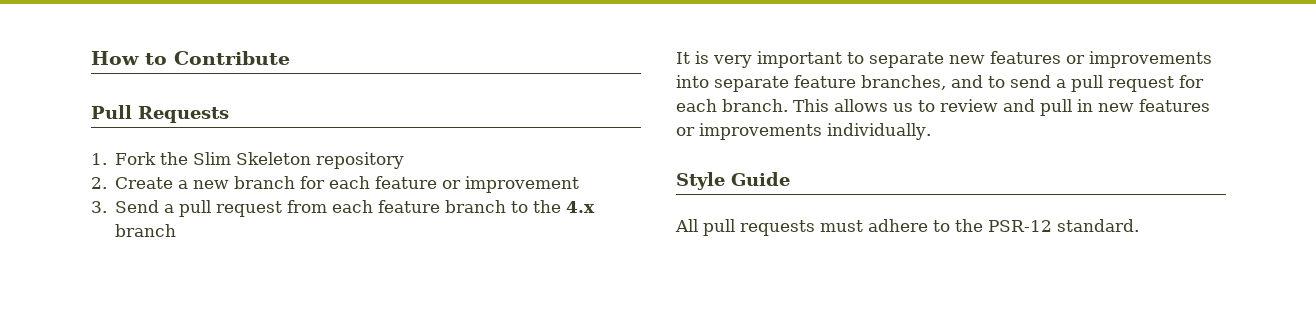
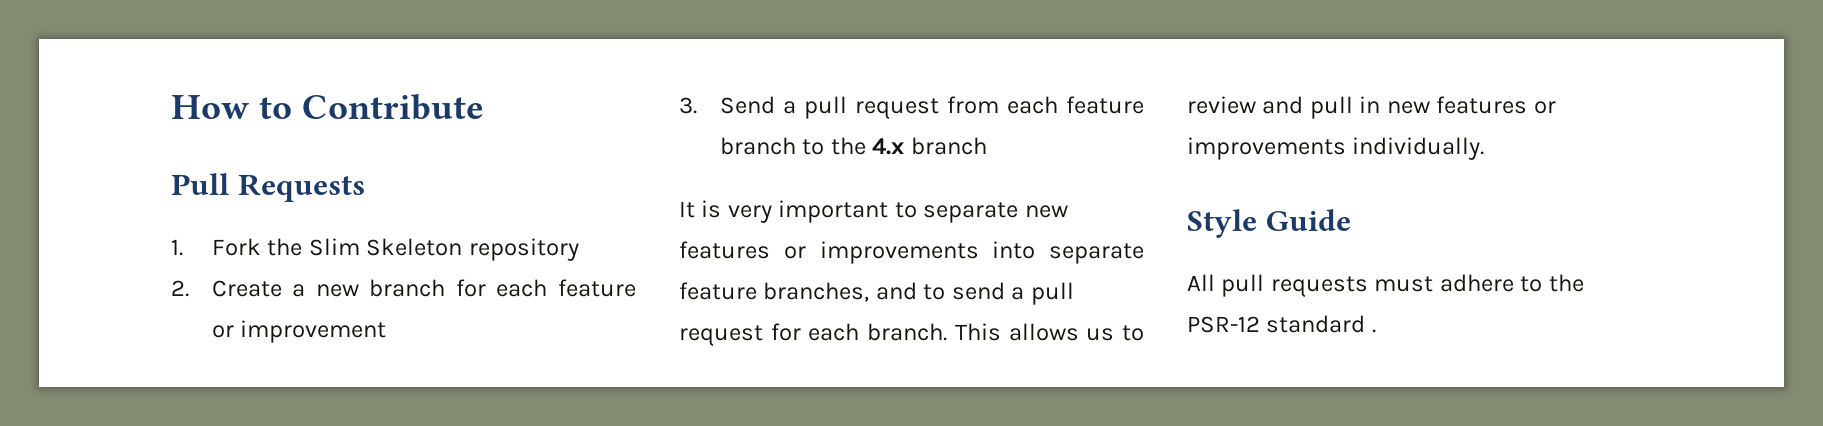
[1057,219,1139,232] standard. -> [1266,315,1376,333] standard .

